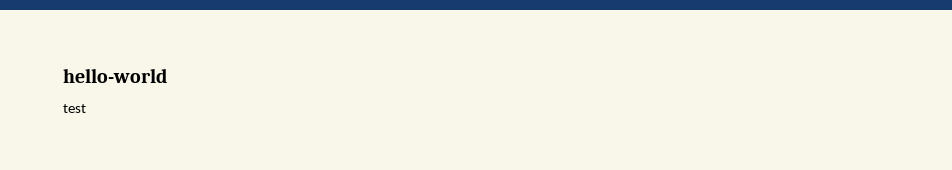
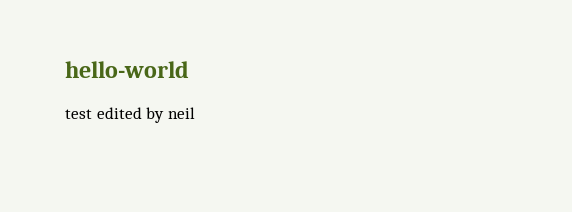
(86, 108) none -> [96,107,195,123] edited by neil

